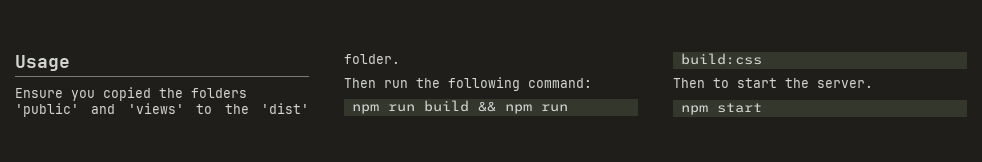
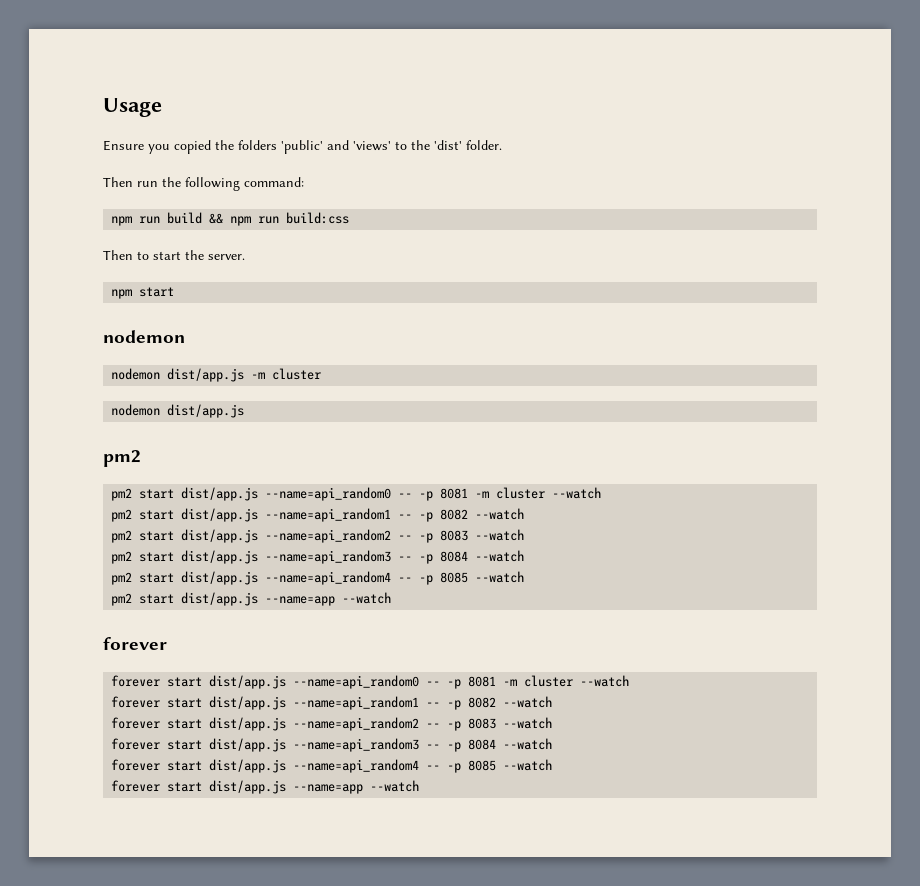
(762, 108) none -> [103,330,185,343] [111,368,322,382] [111,404,245,418] [103,450,141,467] [111,487,602,501] [111,508,525,522] [111,529,525,543] [111,550,525,564] [111,571,525,585] [111,592,392,606] [103,637,167,650] [111,675,630,689] [111,696,553,710] [111,717,553,731] [111,738,553,752] [111,759,553,773] [111,780,420,794] // nodemon // nodemon dist/app.js -m cluster // nodemon dist/app.js // pm2 // pm2 start dist/app.js --name=api_random0 -- -p 8081 -m cluster --watch // pm2 start dist/app.js --name=api_random1 -- -p 8082 --watch // pm2 start dist/app.js --name=api_random2 -- -p 8083 --watch // pm2 start dist/app.js --name=api_random3 -- -p 8084 --watch // pm2 start dist/app.js --name=api_random4 -- -p 8085 --watch // pm2 start dist/app.js --name=app --watch // forever // forever start dist/app.js --name=api_random0 -- -p 8081 -m cluster --watch // forever start dist/app.js --name=api_random1 -- -p 8082 --watch // forever start dist/app.js --name=api_random2 -- -p 8083 --watch // forever start dist/app.js --name=api_random3 -- -p 8084 --watch // forever start dist/app.js --name=api_random4 -- -p 8085 --watch // forever start dist/app.js --name=app --watch

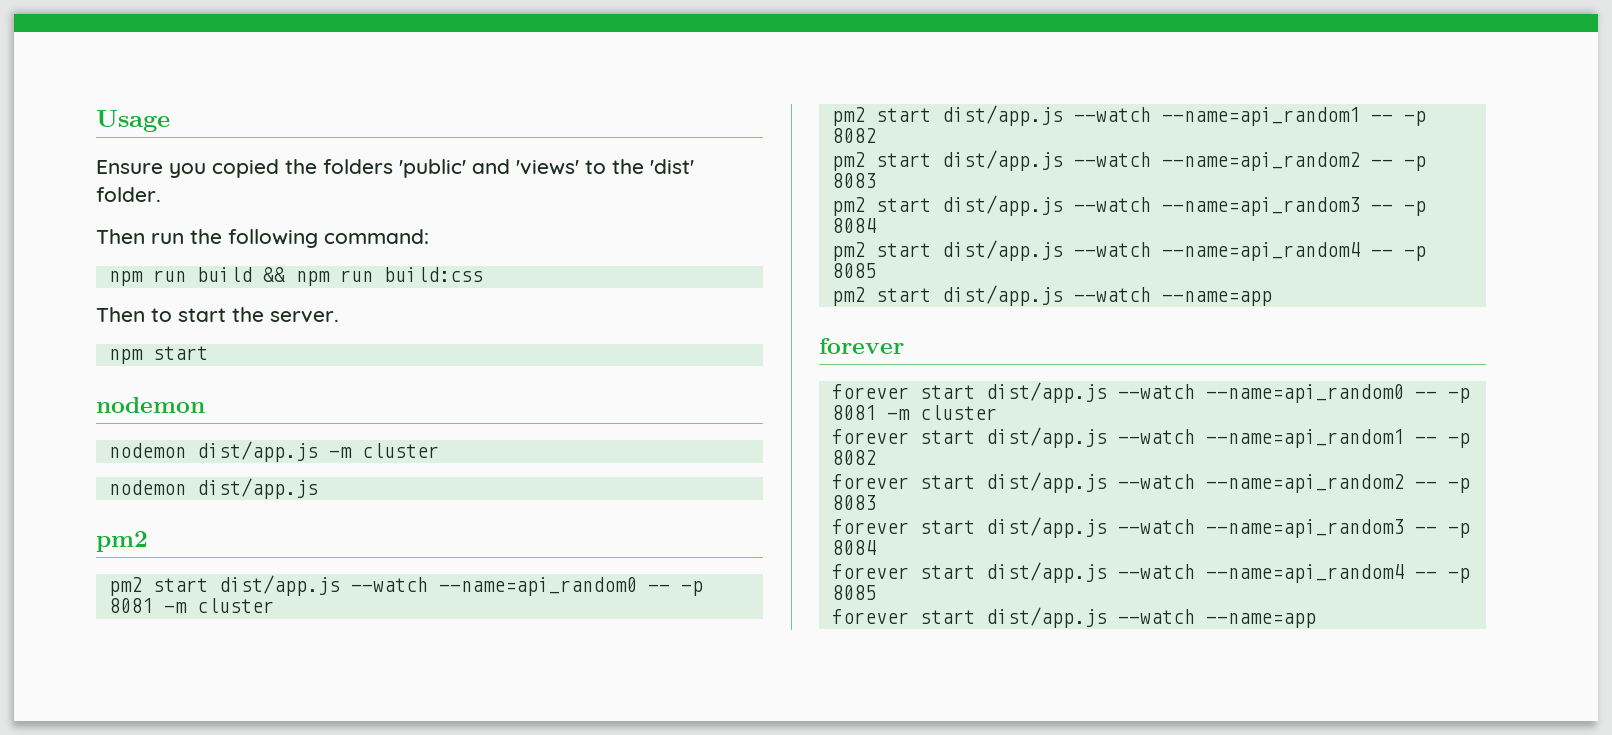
[265,487,602,501] [111,508,525,522] [111,529,525,543] [111,550,525,564] [111,571,525,585] [111,592,392,606] --name=api_random0 -- -p 8081 -m cluster --watch // pm2 start dist/app.js --name=api_random1 -- -p 8082 --watch // pm2 start dist/app.js --name=api_random2 -- -p 8083 --watch // pm2 start dist/app.js --name=api_random3 -- -p 8084 --watch // pm2 start dist/app.js --name=api_random4 -- -p 8085 --watch // pm2 start dist/app.js --name=app --watch -> [350,577,703,596] [108,598,274,613] [831,105,1426,126] [831,128,876,143] [831,150,1426,171] [831,173,876,188] [831,195,1426,216] [831,218,876,233] [831,240,1426,261] [831,263,876,278] [831,285,1272,306] --watch --name=api_random0 -- -p 8081 -m cluster // pm2 start dist/app.js --watch --name=api_random1 -- -p 8082 // pm2 start dist/app.js --watch --name=api_random2 -- -p 8083 // pm2 start dist/app.js --watch --name=api_random3 -- -p 8084 // pm2 start dist/app.js --watch --name=api_random4 -- -p 8085 // pm2 start dist/app.js --watch --name=app
[293,675,630,689] [111,696,553,710] [111,717,553,731] [111,738,553,752] [111,759,553,773] [111,780,420,794] --name=api_random0 -- -p 8081 -m cluster --watch // forever start dist/app.js --name=api_random1 -- -p 8082 --watch // forever start dist/app.js --name=api_random2 -- -p 8083 --watch // forever start dist/app.js --name=api_random3 -- -p 8084 --watch // forever start dist/app.js --name=api_random4 -- -p 8085 --watch // forever start dist/app.js --name=app --watch -> [1117,384,1470,403] [831,405,997,420] [831,427,1470,448] [831,450,876,465] [831,472,1470,493] [831,495,876,510] [831,517,1470,538] [831,540,876,555] [831,562,1470,583] [831,585,876,600] [831,607,1316,628] --watch --name=api_random0 -- -p 8081 -m cluster // forever start dist/app.js --watch --name=api_random1 -- -p 8082 // forever start dist/app.js --watch --name=api_random2 -- -p 8083 // forever start dist/app.js --watch --name=api_random3 -- -p 8084 // forever start dist/app.js --watch --name=api_random4 -- -p 8085 // forever start dist/app.js --watch --name=app

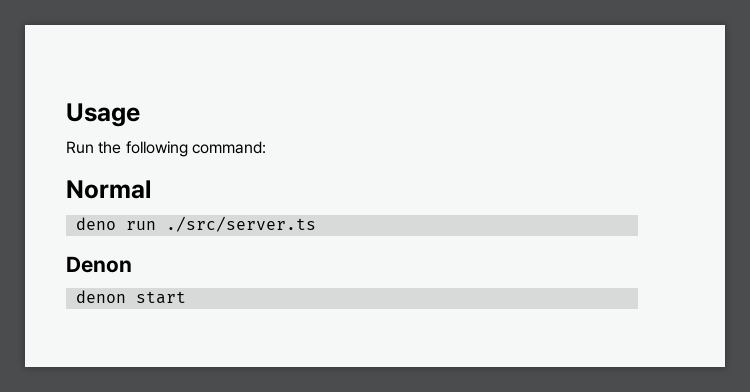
[96,159,694,178] [96,187,161,202] [96,229,429,248] [108,267,483,286] [96,307,339,323] [108,346,208,364] [96,397,205,413] [108,441,439,462] [108,478,318,499] [96,531,148,552] [108,575,703,596] [108,598,274,613] [831,105,1426,126] [831,128,876,143] [831,150,1426,171] [831,173,876,188] [831,195,1426,216] [831,218,876,233] [831,240,1426,261] [831,263,876,278] [831,285,1272,306] [819,338,904,354] [831,382,1470,403] [831,405,997,420] [831,427,1470,448] [831,450,876,465] [831,472,1470,493] [831,495,876,510] [831,517,1470,538] [831,540,876,555] [831,562,1470,583] [831,585,876,600] [831,607,1316,628] Ensure you copied the folders 'public' and 'views' to the 'dist' folder. // Then run the following command: // npm run build && npm run build:css // Then to start the server. // npm start // nodemon // nodemon dist/app.js -m cluster // nodemon dist/app.js // pm2 // pm2 start dist/app.js --watch --name=api_random0 -- -p 8081 -m cluster // pm2 start dist/app.js --watch --name=api_random1 -- -p 8082 // pm2 start dist/app.js --watch --name=api_random2 -- -p 8083 // pm2 start dist/app.js --watch --name=api_random3 -- -p 8084 // pm2 start dist/app.js --watch --name=api_random4 -- -p 8085 // pm2 start dist/app.js --watch --name=app // forever // forever start dist/app.js --watch --name=api_random0 -- -p 8081 -m cluster // forever start dist/app.js --watch --name=api_random1 -- -p 8082 // forever start dist/app.js --watch --name=api_random2 -- -p 8083 // forever start dist/app.js --watch --name=api_random3 -- -p 8084 // forever start dist/app.js --watch --name=api_random4 -- -p 8085 // forever start dist/app.js --watch --name=app -> [66,141,266,157] [66,180,151,199] [75,216,316,232] [66,256,132,273] [75,290,186,304] Run the following command: // Normal // deno run ./src/server.ts // Denon // denon start

